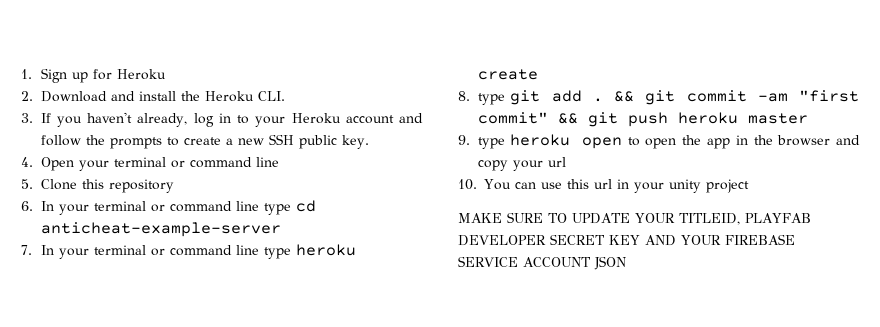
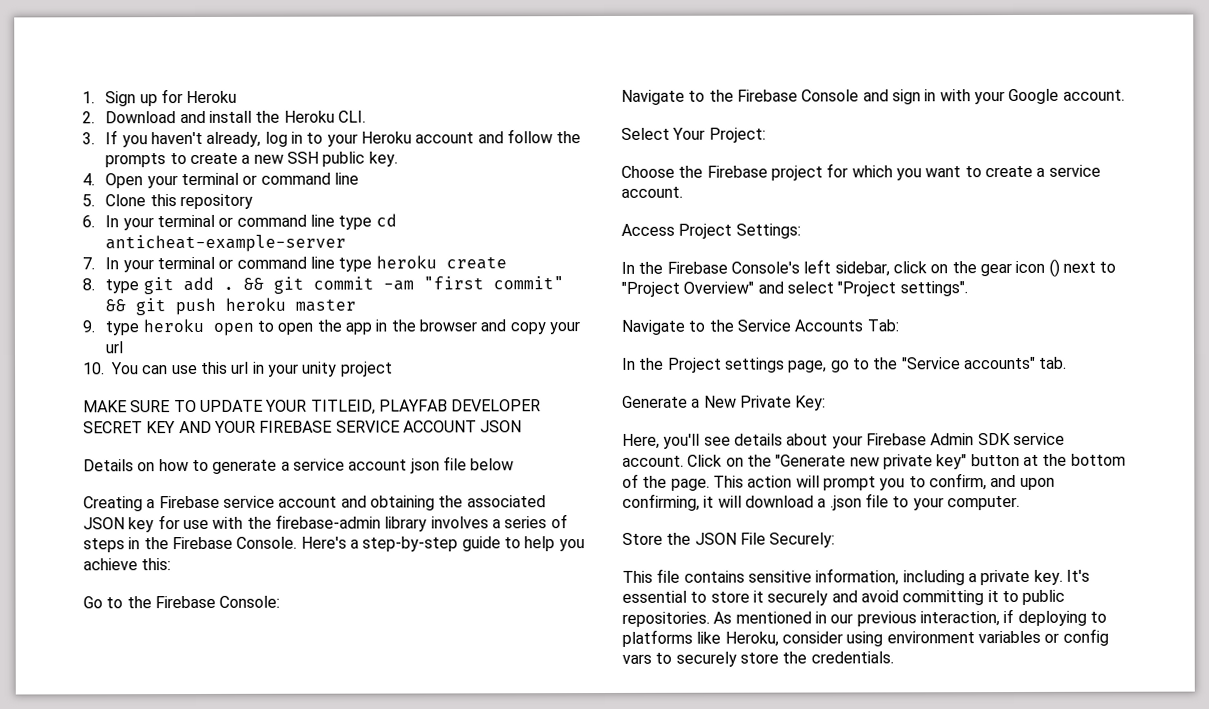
(626, 263) none -> [83,456,515,474] [83,495,546,512] [83,514,568,533] [83,536,585,553] [83,558,172,571] [83,595,281,609] [621,88,1125,105] [621,127,766,143] [621,163,1101,181] [621,186,683,198] [621,223,801,239] [621,258,1117,277] [621,281,968,297] [621,319,899,335] [622,356,1068,373] [622,395,827,411] [622,432,1065,449] [622,453,1126,470] [622,473,1055,491] [622,493,1020,511] [622,532,836,548] [622,568,1090,586] [622,589,1066,606] [622,608,1107,627] [622,628,1109,647] [622,651,894,667] // Details on how to generate a service account json file below // Creating a Firebase service account and obtaining the associated JSON key for use with the firebase-admin library involves a series of steps in the Firebase Console. Here's a step-by-step guide to help you achieve this: // Go to the Firebase Console: // Navigate to the Firebase Console and sign in with your Google account. // Select Your Project: // Choose the Firebase project for which you want to create a service account. // Access Project Settings: // In the Firebase Console's left sidebar, click on the gear icon () next to "Project Overview" and select "Project settings". // Navigate to the Service Accounts Tab: // In the Project settings page, go to the "Service accounts" tab. // Generate a New Private Key: // Here, you'll see details about your Firebase Admin SDK service account. Click on the "Generate new private key" button at the bottom of the page. This action will prompt you to confirm, and upon confirming, it will download a .json file to your computer. // Store the JSON File Securely: // This file contains sensitive information, including a private key. It's essential to store it securely and avoid committing it to public repositories. As mentioned in our previous interaction, if deploying to platforms like Heroku, consider using environment variables or config vars to securely store the credentials.

